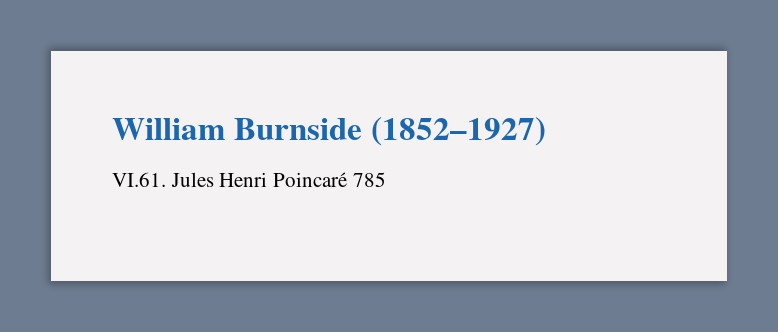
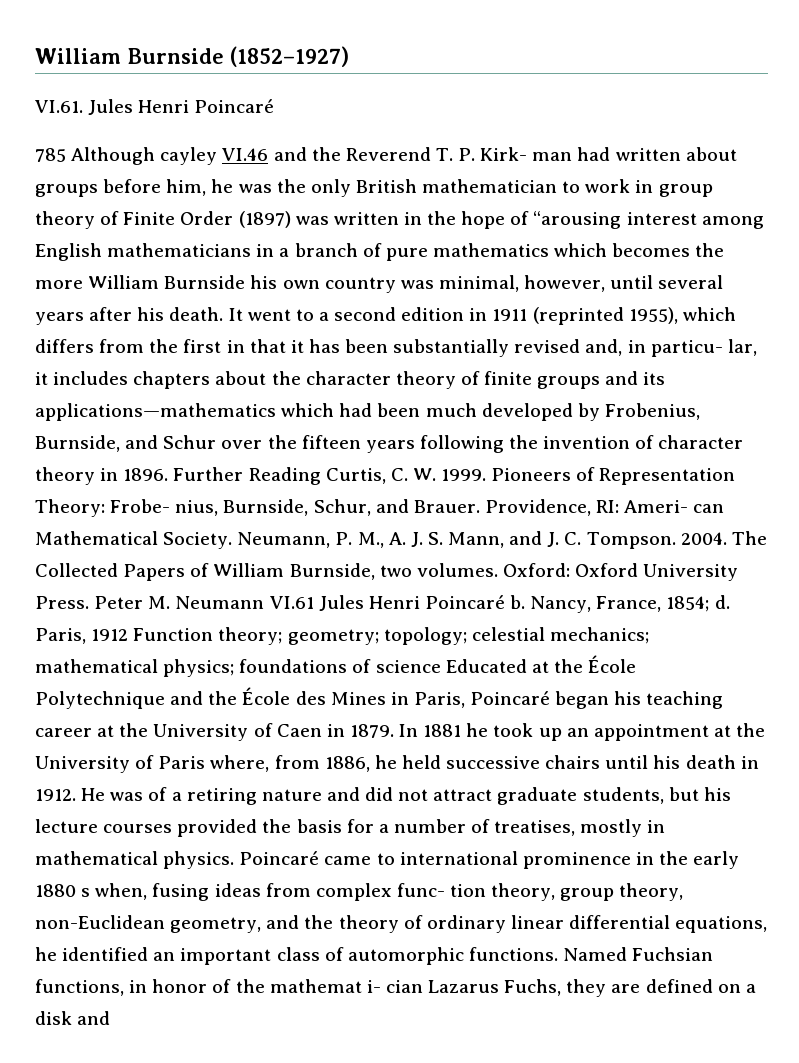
[352,172,386,187] 785 -> [35,147,737,165] [35,179,713,197] [35,211,764,229] [35,243,725,261] [35,275,724,293] [35,307,736,325] [35,339,757,357] [35,371,666,389] [35,403,700,421] [35,435,744,453] [35,467,736,485] [35,499,725,517] [35,531,767,549] [35,563,739,581] [35,595,730,613] [35,627,649,645] [35,655,637,677] [35,687,724,709] [35,723,766,741] [35,755,759,773] [35,787,731,805] [35,819,666,837] [35,851,740,869] [35,883,684,901] [35,915,768,933] [35,947,714,965] [35,979,756,997] [35,1011,111,1025] // 785 Although cayley VI.46 and the Reverend T. P. Kirk- man had written about groups before him, he was the only British mathematician to work in group theory of Finite Order (1897) was written in the hope of “arousing interest among English mathematicians in a branch of pure mathematics which becomes the more William Burnside his own country was minimal, however, until several years after his death. It went to a second edition in 1911 (reprinted 1955), which differs from the first in that it has been substantially revised and, in particu- lar, it includes chapters about the character theory of finite groups and its applications—mathematics which had been much developed by Frobenius, Burnside, and Schur over the fifteen years following the invention of character theory in 1896. Further Reading Curtis, C. W. 1999. Pioneers of Representation Theory: Frobe- nius, Burnside, Schur, and Brauer. Providence, RI: Ameri- can Mathematical Society. Neumann, P. M., A. J. S. Mann, and J. C. Tompson. 2004. The Collected Papers of William Burnside, two volumes. Oxford: Oxford University Press. Peter M. Neumann VI.61 Jules Henri Poincaré b. Nancy, France, 1854; d. Paris, 1912 Function theory; geometry; topology; celestial mechanics; mathematical physics; foundations of science Educated at the École Polytechnique and the École des Mines in Paris, Poincaré began his teaching career at the University of Caen in 1879. In 1881 he took up an appointment at the University of Paris where, from 1886, he held successive chairs until his death in 1912. He was of a retiring nature and did not attract graduate students, but his lecture courses provided the basis for a number of treatises, mostly in mathematical physics. Poincaré came to international prominence in the early 1880 s when, fusing ideas from complex func- tion theory, group theory, non-Euclidean geometry, and the theory of ordinary linear differential equations, he identified an important class of automorphic functions. Named Fuchsian functions, in honor of the mathemat i- cian Lazarus Fuchs, they are defined on a disk and

